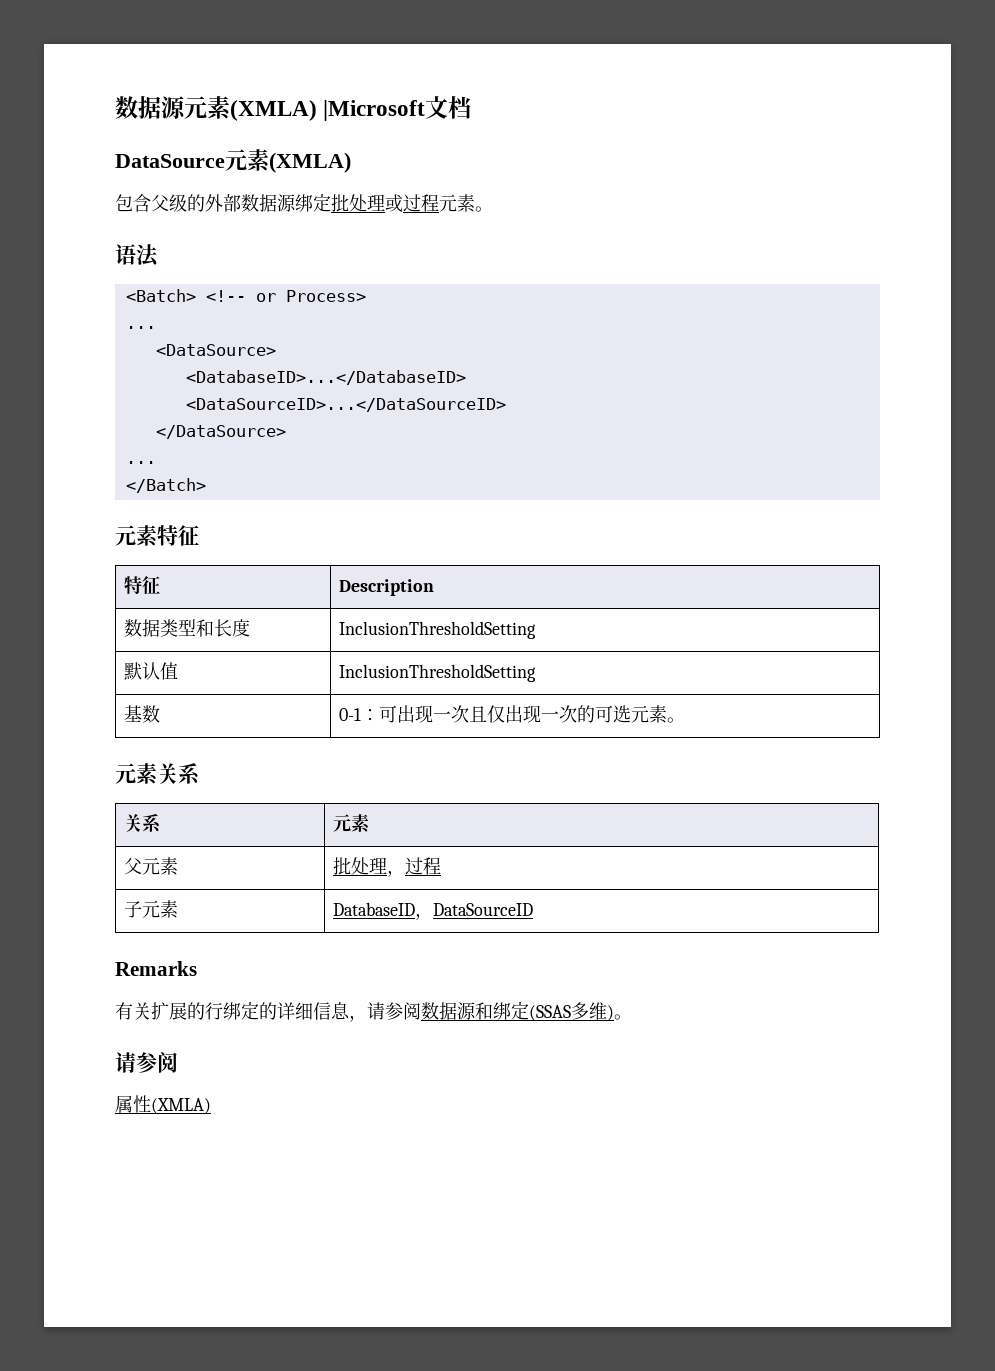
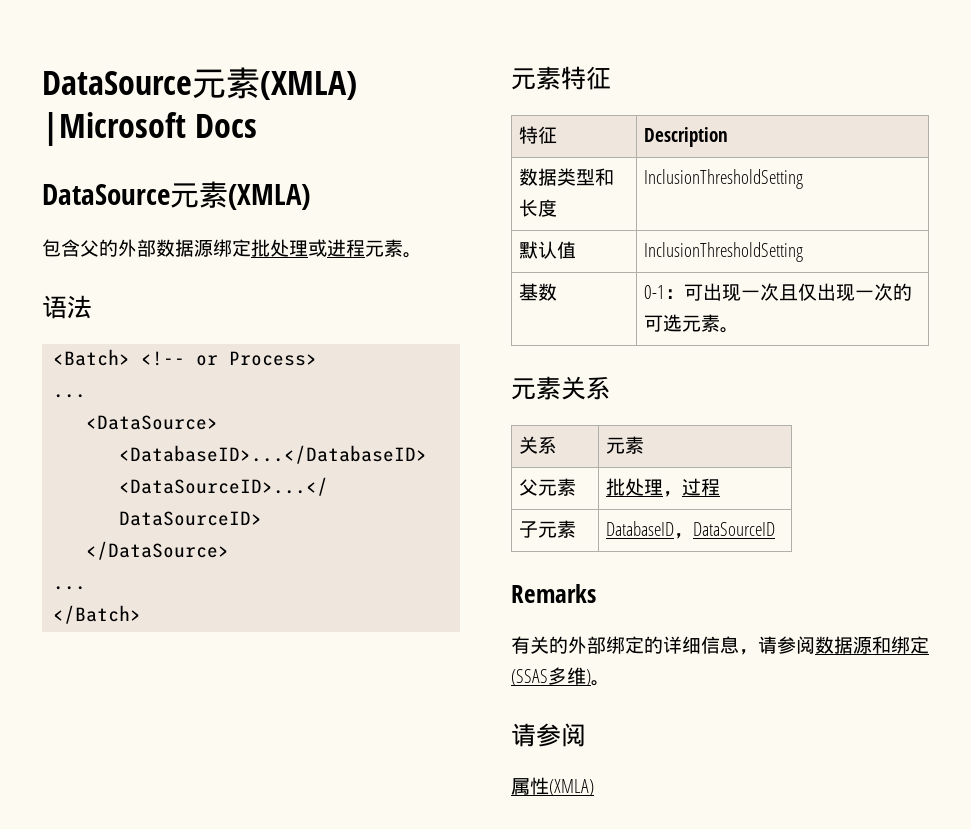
[115,96,186,119] 数据源 -> [42,71,192,95] DataSource
[425,96,472,119] 文档 -> [195,114,258,138] Docs
[169,194,187,212] 级 -> (99, 248) none
[403,194,421,212] 过 -> [327,239,346,257] 进
[151,1002,223,1020] 扩展的行 -> [549,636,606,654] 的外部

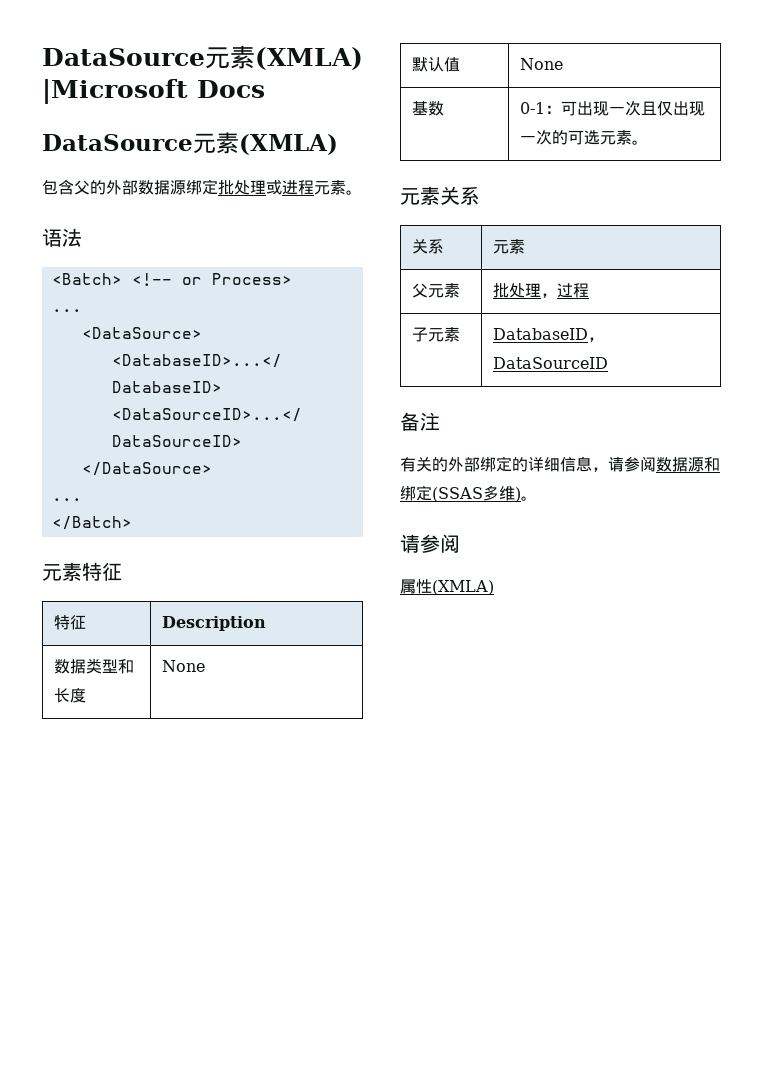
[644,169,804,189] | InclusionThresholdSetting -> [162,660,206,672] | None
[644,242,804,262] | InclusionThresholdSetting -> [520,58,564,70] | None
[511,584,596,603] Remarks -> [400,412,440,431] 备注

